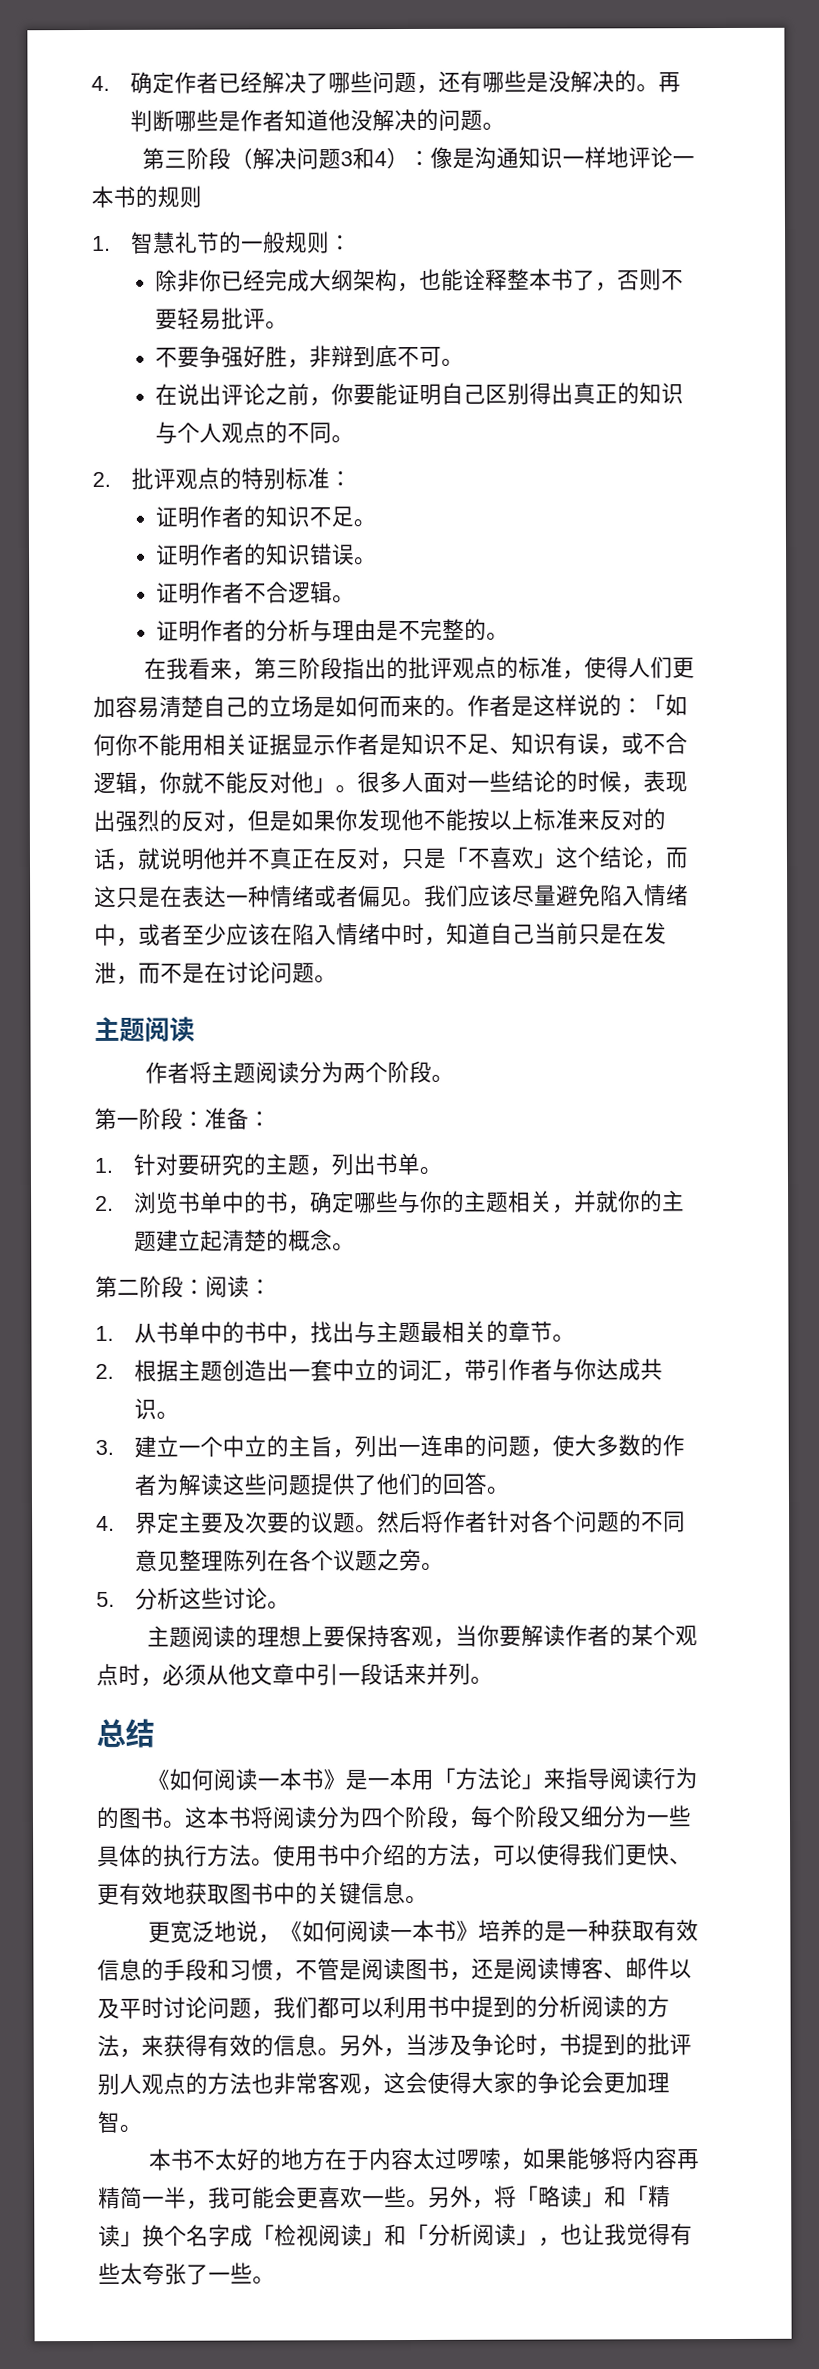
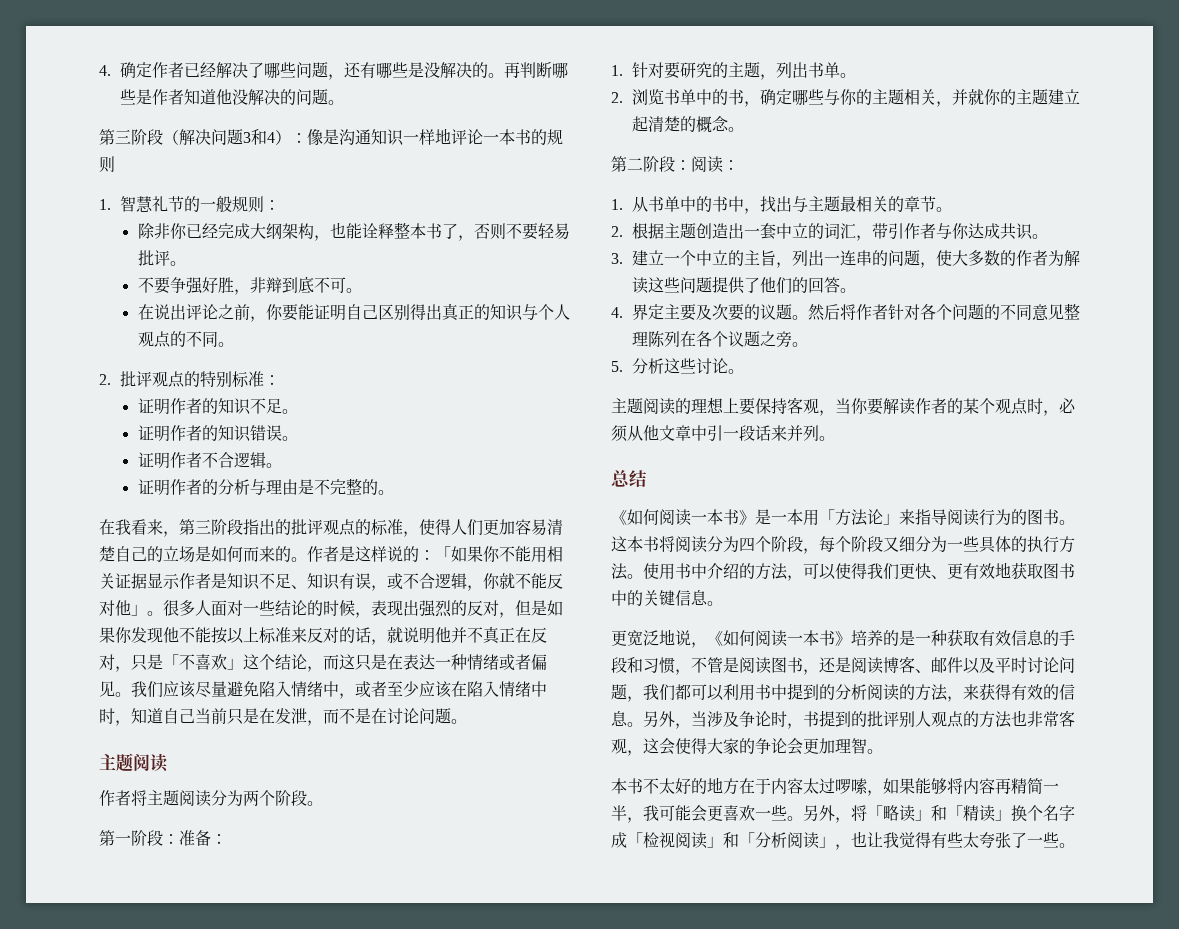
[93,733,116,756] 何 -> [467,546,483,562] 果

